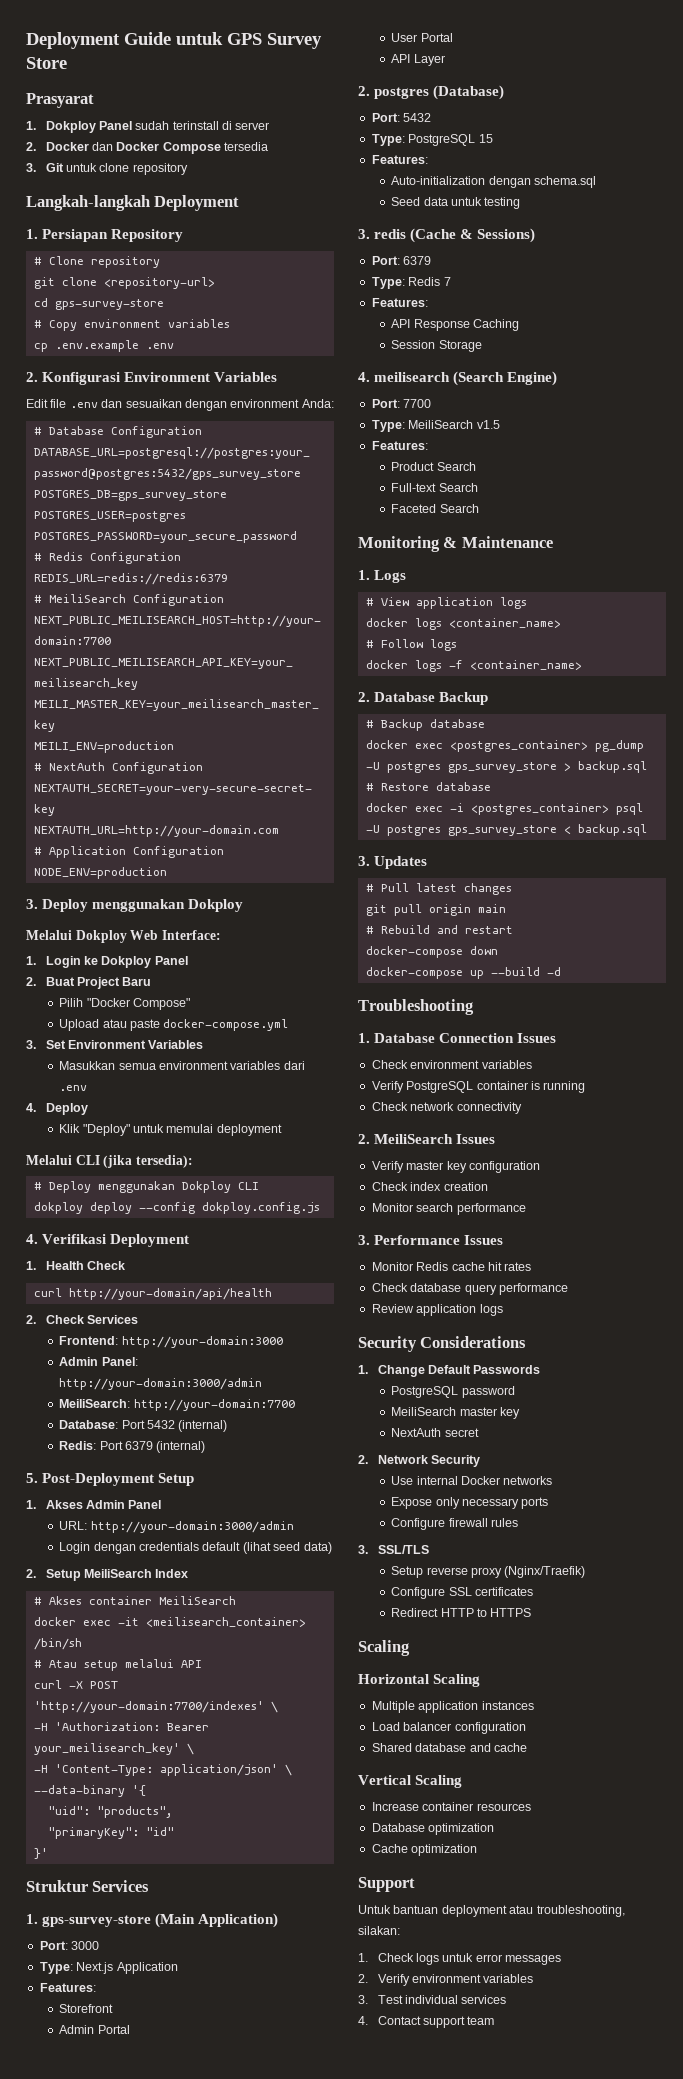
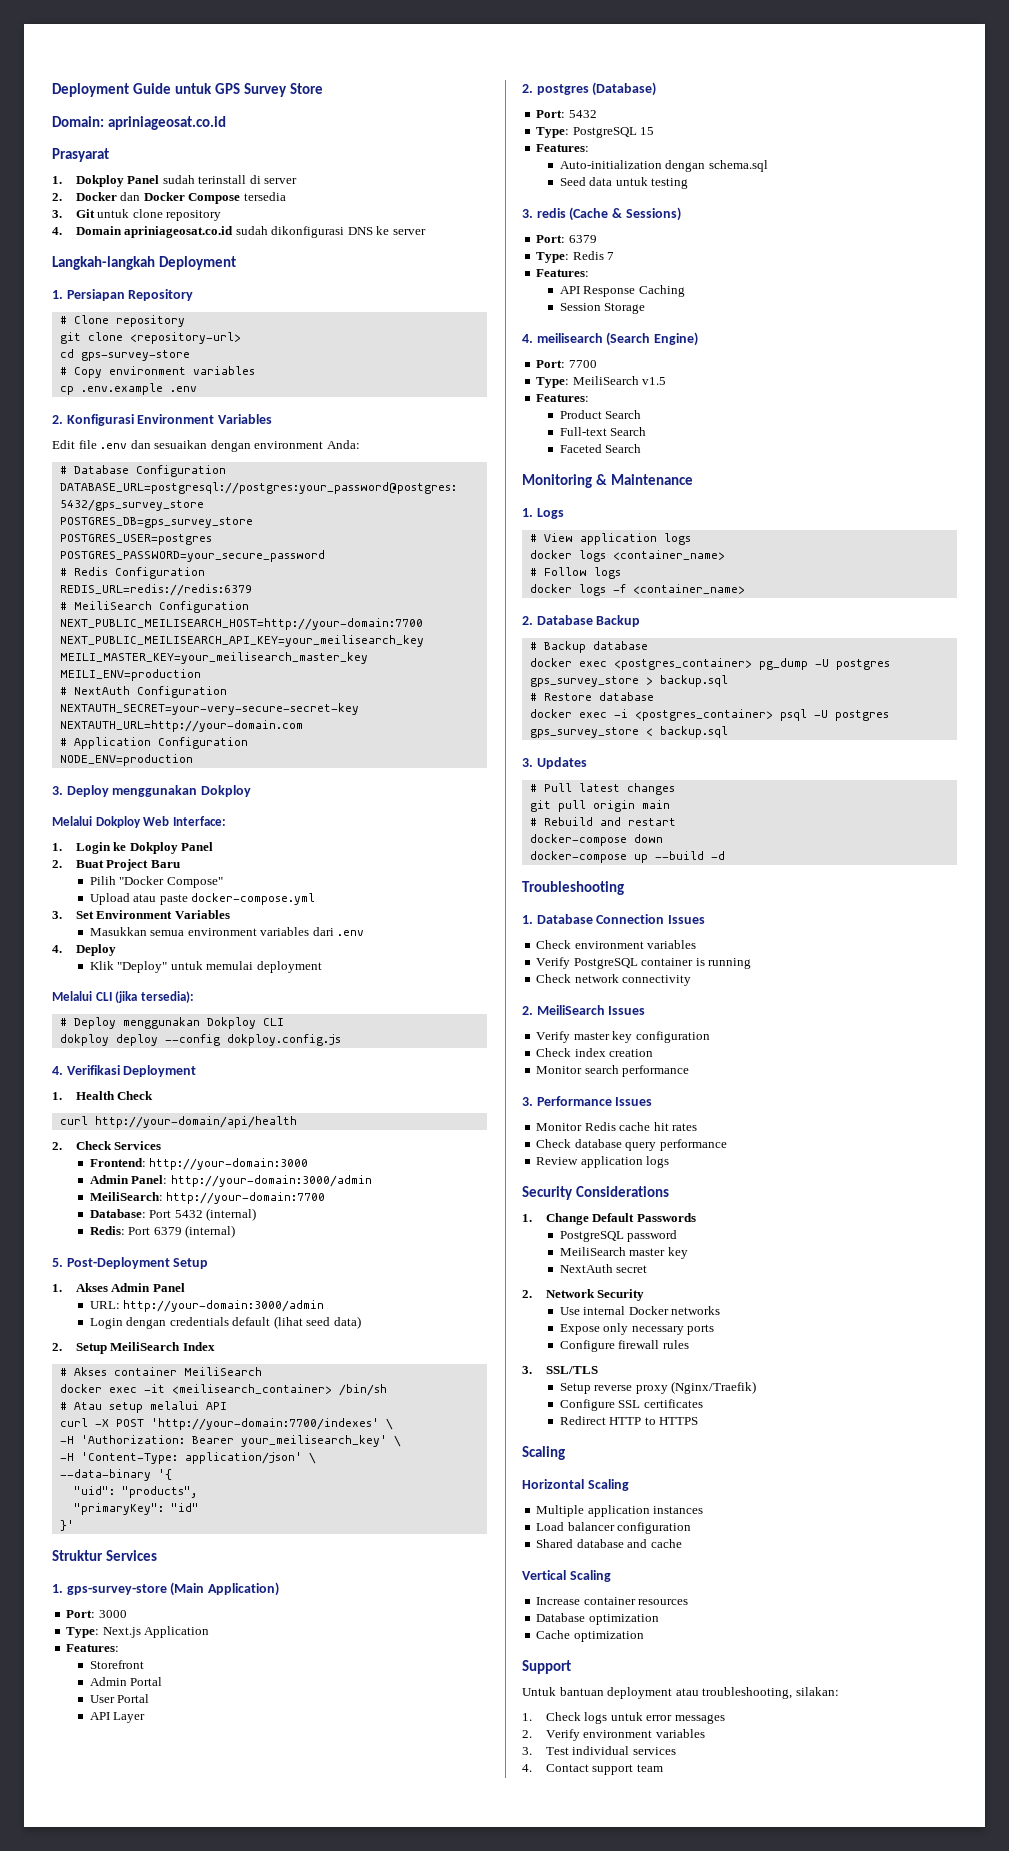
(67, 63) none -> [52,116,226,130] // Domain: apriniageosat.co.id
(188, 169) none -> [52,226,426,238] // 4. Domain apriniageosat.co.id sudah dikonfigurasi DNS ke server

